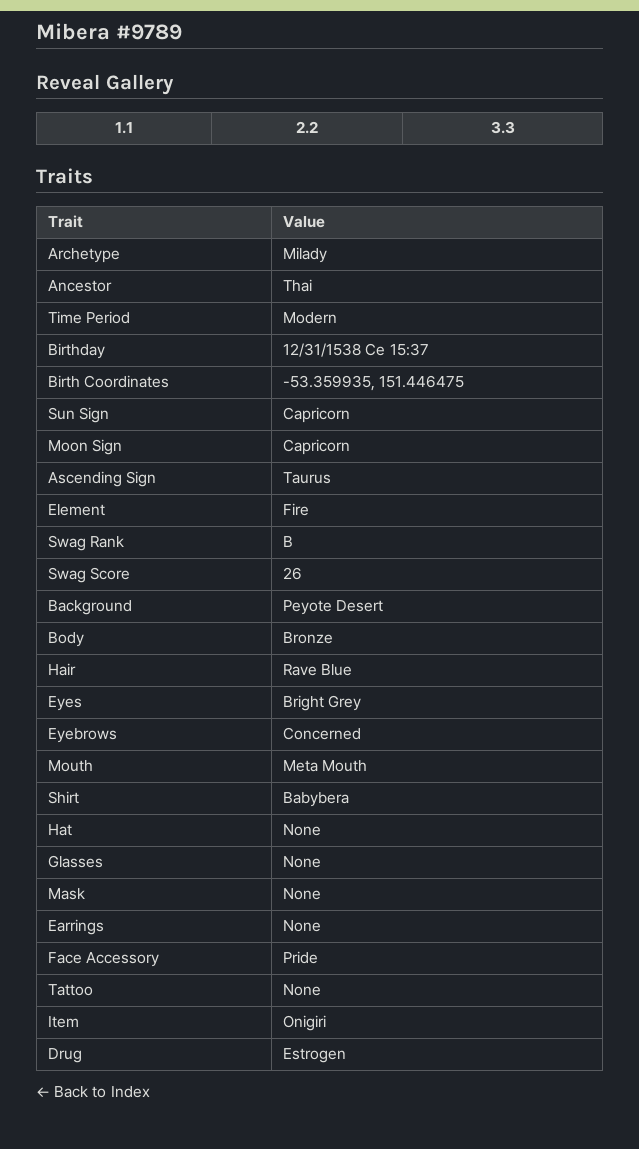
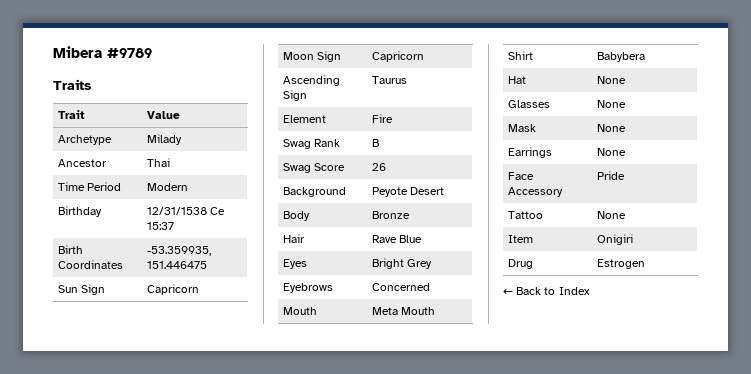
[36,74,174,95] [115,122,133,134] [296,121,318,134] [490,121,515,134] // Reveal Gallery // 1.1 | 2.2 | 3.3 -> (152, 53) none

